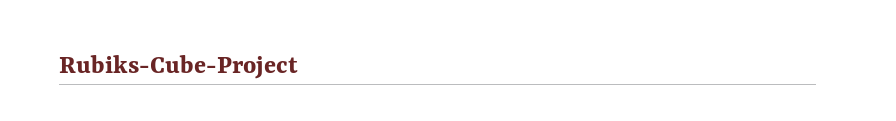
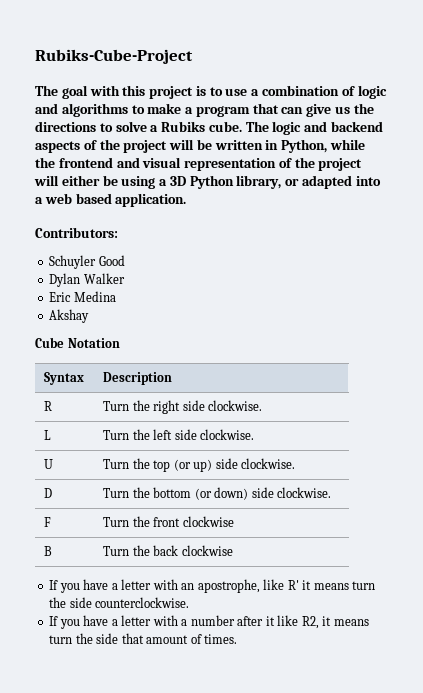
(298, 67) none -> [35,85,387,99] [35,103,374,117] [35,121,384,135] [35,139,366,153] [35,157,363,171] [34,175,381,189] [35,193,187,207] [35,227,118,238] [49,255,125,269] [49,273,125,287] [49,291,116,302] [49,309,90,323] [35,337,120,348] [44,372,85,385] [103,372,173,385] [44,401,53,411] [103,400,263,414] [44,430,52,440] [103,429,255,440] [44,459,54,469] [103,458,296,472] [44,488,53,498] [103,487,332,500] [44,517,52,527] [103,516,234,527] [44,546,53,556] [103,545,233,556] [49,579,376,593] [49,597,190,608] [49,615,369,629] [49,633,238,644] // The goal with this project is to use a combination of logic and algorithms to make a program that can give us the directions to solve a Rubiks cube. The logic and backend aspects of the project will be written in Python, while the frontend and visual representation of the project will either be using a 3D Python library, or adapted into a web based application. // Contributors: // Schuyler Good // Dylan Walker // Eric Medina // Akshay // Cube Notation // Syntax | Description // R | Turn the right side clockwise. // L | Turn the left side clockwise. // U | Turn the top (or up) side clockwise. // D | Turn the bottom (or down) side clockwise. // F | Turn the front clockwise // B | Turn the back clockwise // If you have a letter with an apostrophe, like R' it means turn the side counterclockwise. // If you have a letter with a number after it like R2, it means turn the side that amount of times.

